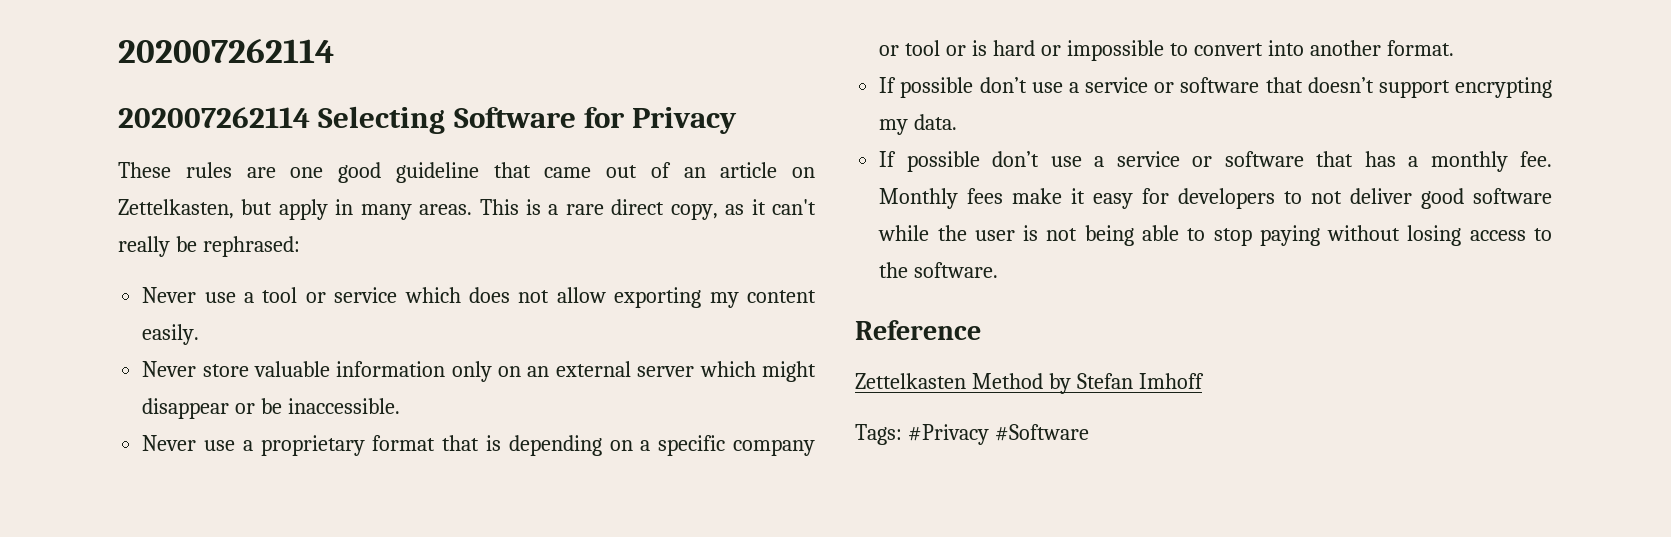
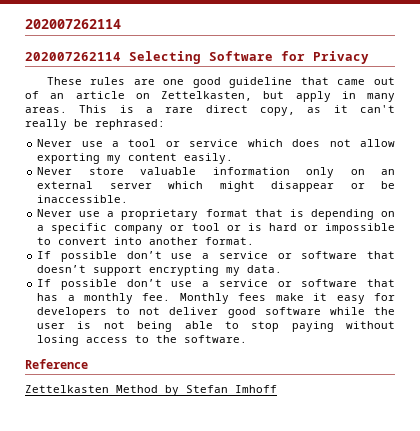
[855,424,1089,445] // Tags: #Privacy #Software -> (277, 389) none

